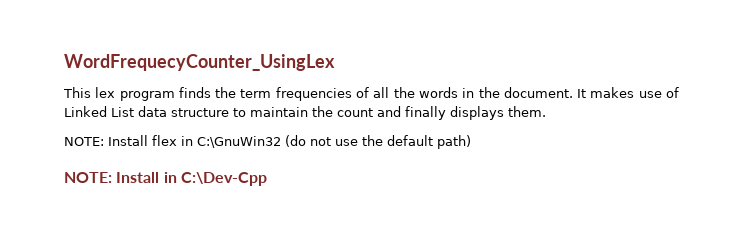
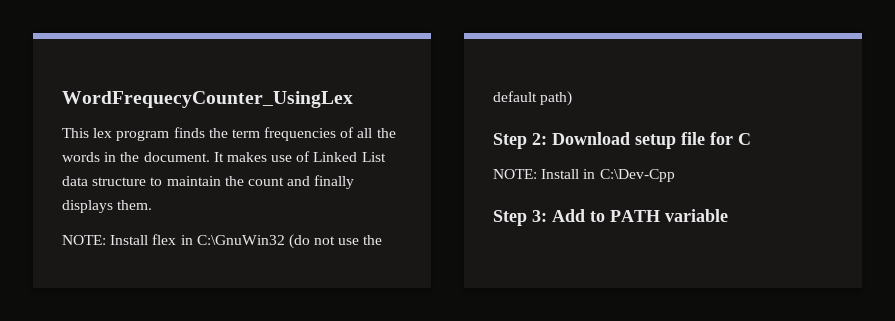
[64,172,267,186] NOTE: Install in C:\Dev-Cpp -> [493,132,751,149] [493,169,675,182] [493,209,728,226] Step 2: Download setup file for C // NOTE: Install in C:\Dev-Cpp // Step 3: Add to PATH variable

